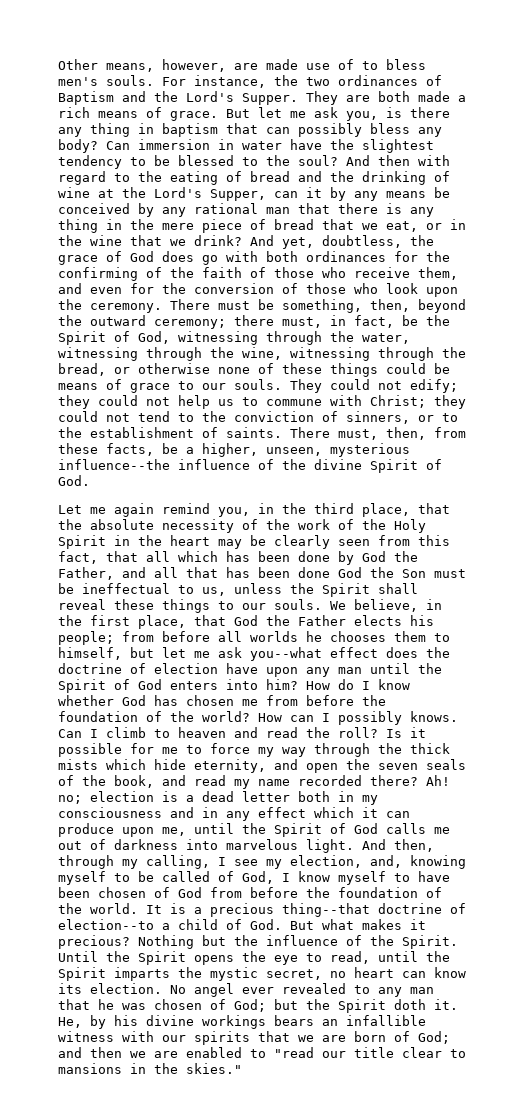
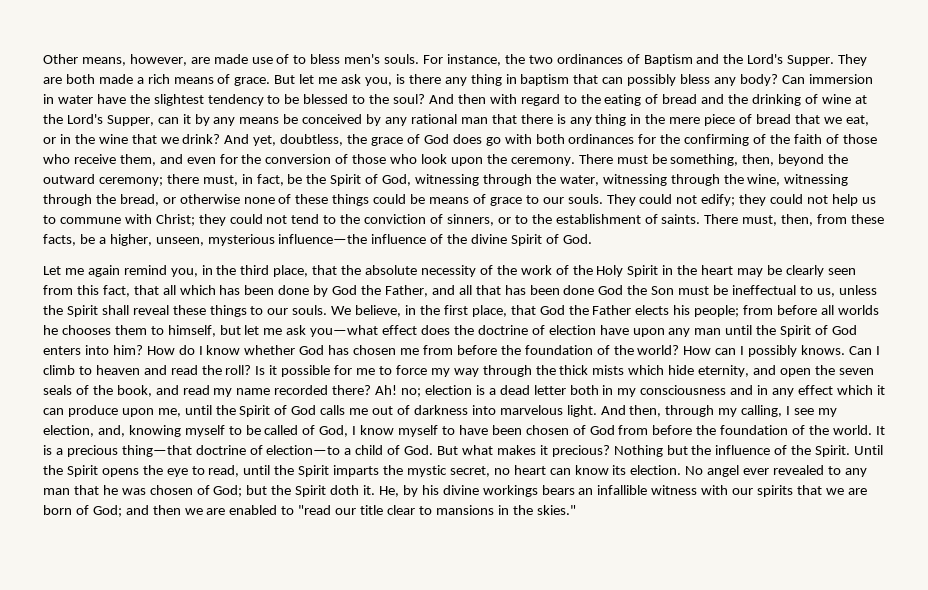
[58,459,170,470] influence--the -> [278,234,368,244] influence—the
[250,647,322,661] you--what -> [310,325,379,337] you—what
[282,903,466,917] [58,919,154,930] thing--that doctrine of election--to -> [121,445,341,457] thing—that doctrine of election—to

